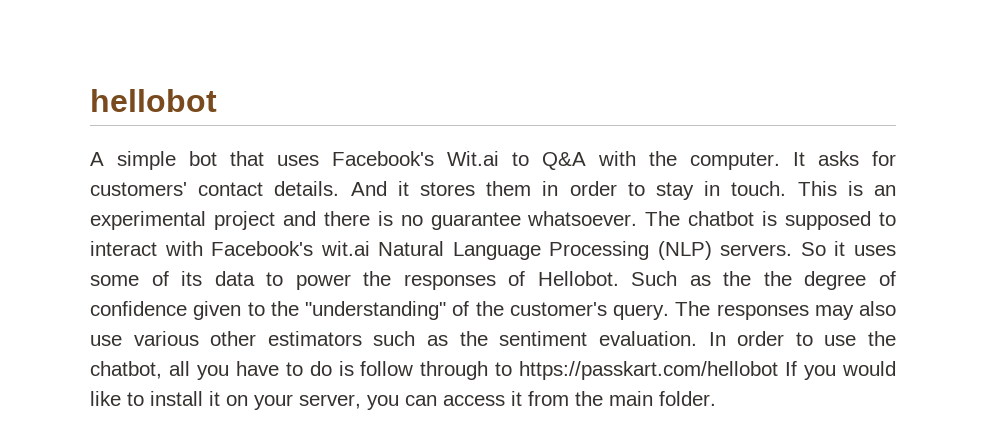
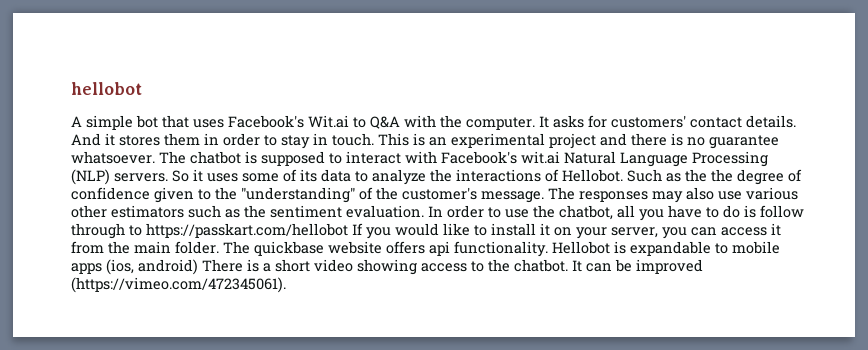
[295,271,496,290] power the responses -> [372,169,541,185] analyze the interactions
[613,304,669,320] query. -> [481,191,544,203] message.
(716, 398) none -> [223,241,780,257] [71,259,703,275] [71,277,286,293] The quickbase website offers api functionality. Hellobot is expandable to mobile apps (ios, android) There is a short video showing access to the chatbot. It can be improved (https://vimeo.com/472345061).

